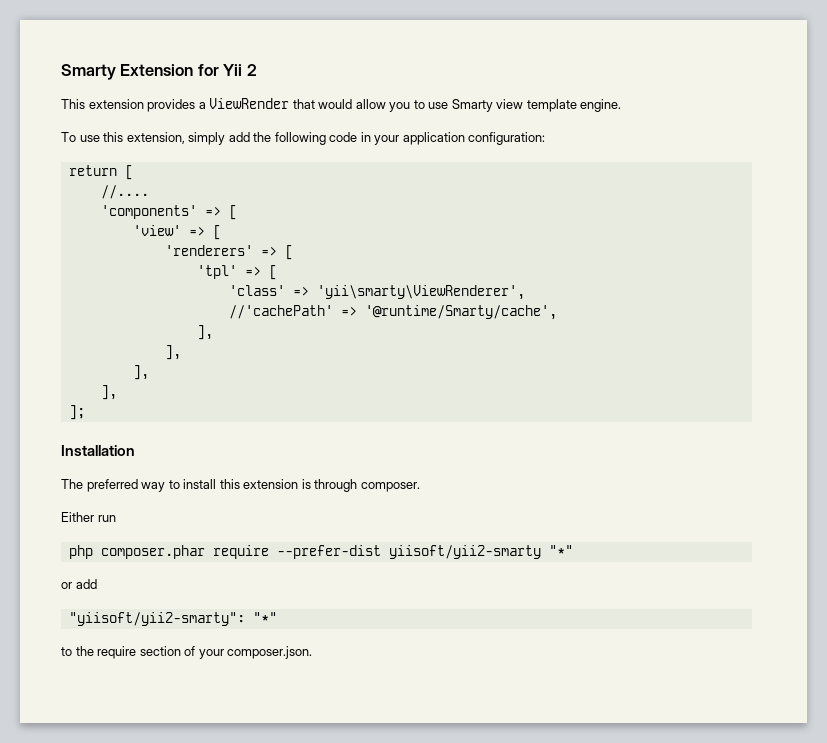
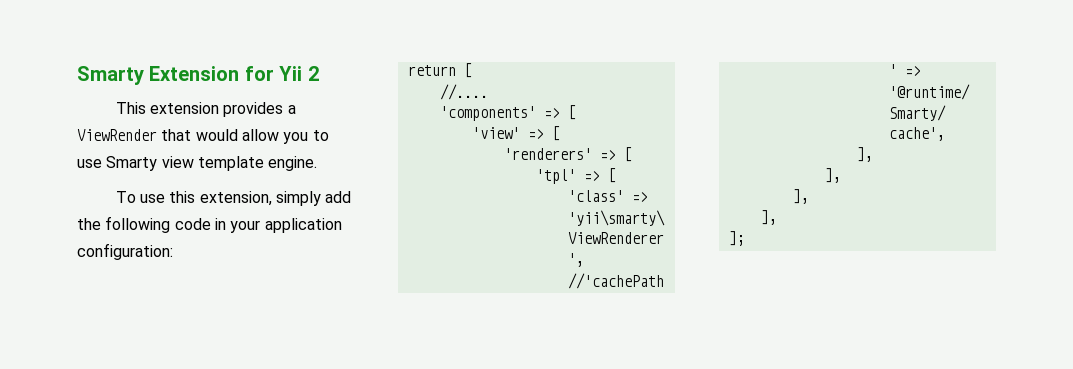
[61,445,135,456] [61,479,420,492] [61,512,116,522] [68,545,573,559] [61,579,97,589] [68,612,277,626] [61,646,313,659] // Installation // The preferred way to install this extension is through composer. // Either run // php composer.phar require --prefer-dist yiisoft/yii2-smarty "*" // or add // "yiisoft/yii2-smarty": "*" // to the require section of your composer.json. -> (745, 238) none

